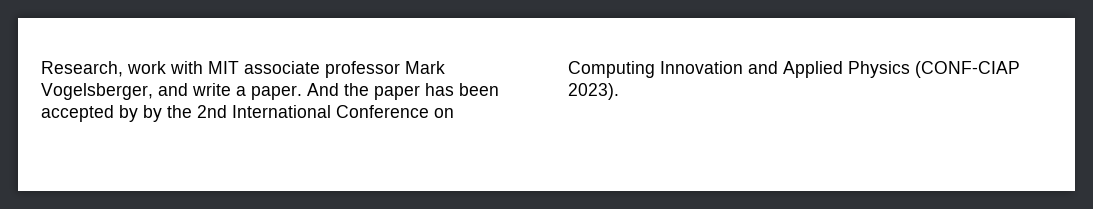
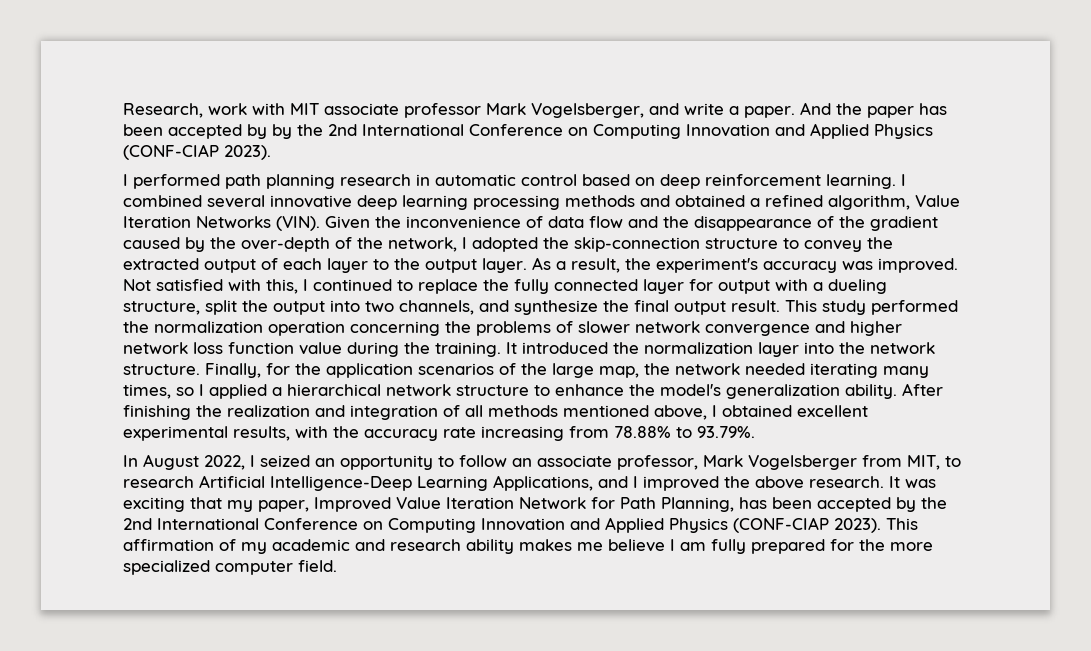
(619, 91) none -> [123,174,906,189] [123,195,960,210] [123,216,938,231] [123,237,893,252] [123,257,958,273] [123,279,887,294] [123,300,958,315] [123,321,902,336] [123,342,935,357] [123,363,929,378] [123,383,943,399] [123,405,868,420] [123,426,755,441] [123,454,961,470] [123,475,936,491] [123,497,947,512] [123,517,918,533] [123,539,933,554] [123,560,337,575] // I performed path planning research in automatic control based on deep reinforcement learning. I combined several innovative deep learning processing methods and obtained a refined algorithm, Value Iteration Networks (VIN). Given the inconvenience of data flow and the disappearance of the gradient caused by the over-depth of the network, I adopted the skip-connection structure to convey the extracted output of each layer to the output layer. As a result, the experiment's accuracy was improved. Not satisfied with this, I continued to replace the fully connected layer for output with a dueling structure, split the output into two channels, and synthesize the final output result. This study performed the normalization operation concerning the problems of slower network convergence and higher network loss function value during the training. It introduced the normalization layer into the network structure. Finally, for the application scenarios of the large map, the network needed iterating many times, so I applied a hierarchical network structure to enhance the model's generalization ability. After finishing the realization and integration of all methods mentioned above, I obtained excellent experimental results, with the accuracy rate increasing from 78.88% to 93.79%. // In August 2022, I seized an opportunity to follow an associate professor, Mark Vogelsberger from MIT, to research Artificial Intelligence-Deep Learning Applications, and I improved the above research. It was exciting that my paper, Improved Value Iteration Network for Path Planning, has been accepted by the 2nd International Conference on Computing Innovation and Applied Physics (CONF-CIAP 2023). This affirmation of my academic and research ability makes me believe I am fully prepared for the more specialized computer field.

